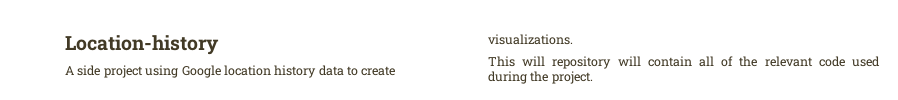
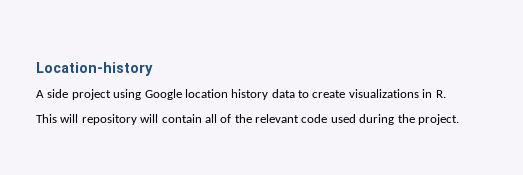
[488,34,573,45] visualizations. -> [348,89,446,98] visualizations in R.

